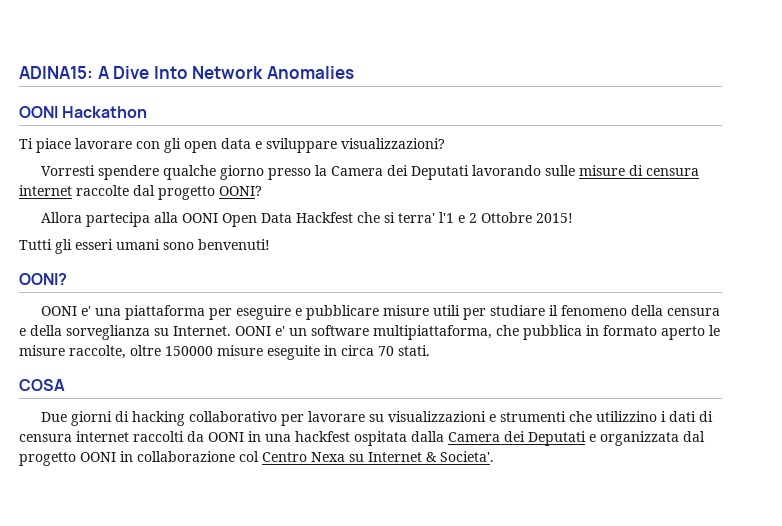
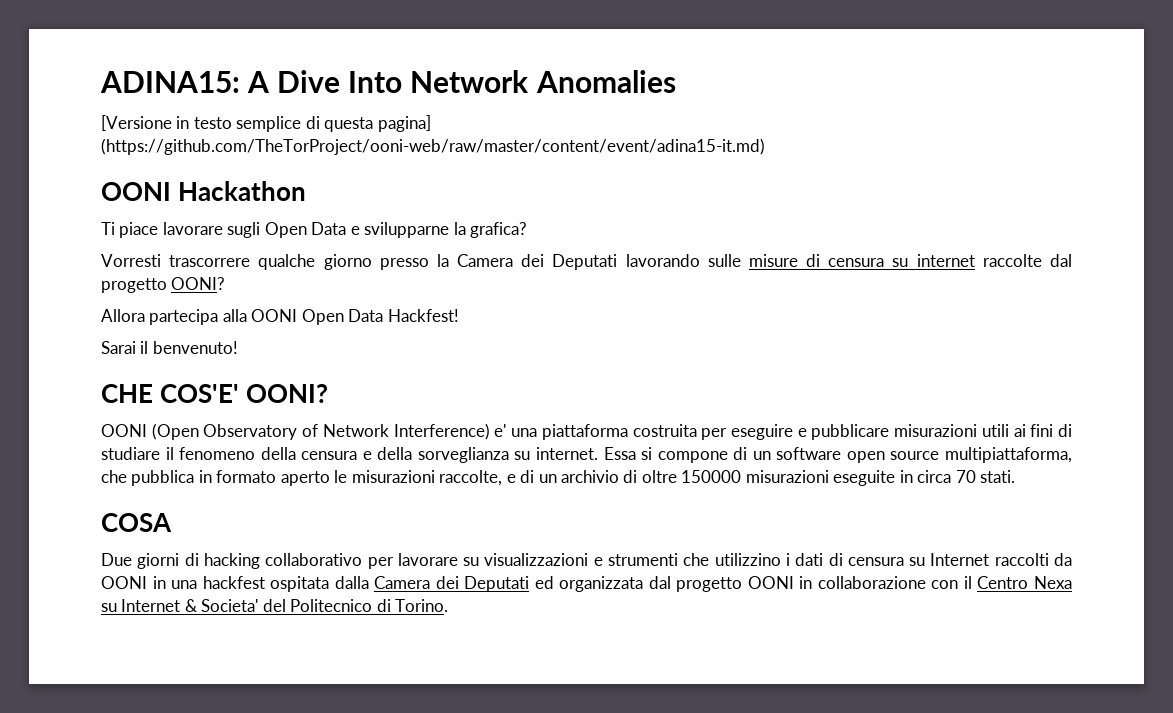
(354, 72) none -> [101,115,431,132] [101,138,765,155] // [Versione in testo semplice di questa pagina] (https://github.com/TheTorProject/ooni-web/raw/master/content/event/adina15-it.md)
[136,138,445,153] con gli open data e sviluppare visualizzazioni? -> [227,222,528,238] sugli Open Data e svilupparne la grafica?
[97,165,159,180] spendere -> [169,255,251,267] trascorrere
(699, 172) none -> [892,258,909,267] su
[295,212,573,223] [19,239,270,254] [19,273,67,285] [40,306,77,316] Hackfest che si terra' l'1 e 2 Ottobre 2015! // Tutti gli esseri umani sono benvenuti! // OONI? // OONI -> [387,309,459,322] [101,341,238,354] [101,384,329,403] [101,423,490,440] Hackfest! // Sarai il benvenuto! // CHE COS'E' OONI? // OONI (Open Observatory of Network Interference)
(205, 312) none -> [632,424,697,437] costruita
[382,305,486,320] misure utili per -> [894,424,1072,437] misurazioni utili ai fini di
[173,325,369,336] Internet. OONI e' un software -> [536,447,940,463] internet. Essa si compone di un software open source
[19,345,126,359] misure raccolte, -> [351,470,638,486] misurazioni raccolte, e di un archivio di
[217,345,263,356] misure -> [745,470,829,483] misurazioni
[76,431,129,442] internet -> [909,553,990,566] su Internet
[589,434,596,442] e -> [534,576,554,589] ed
[239,451,259,462] col -> [931,576,972,589] con il
[440,451,494,462] Societa'. -> [201,599,449,612] Societa' del Politecnico di Torino.

